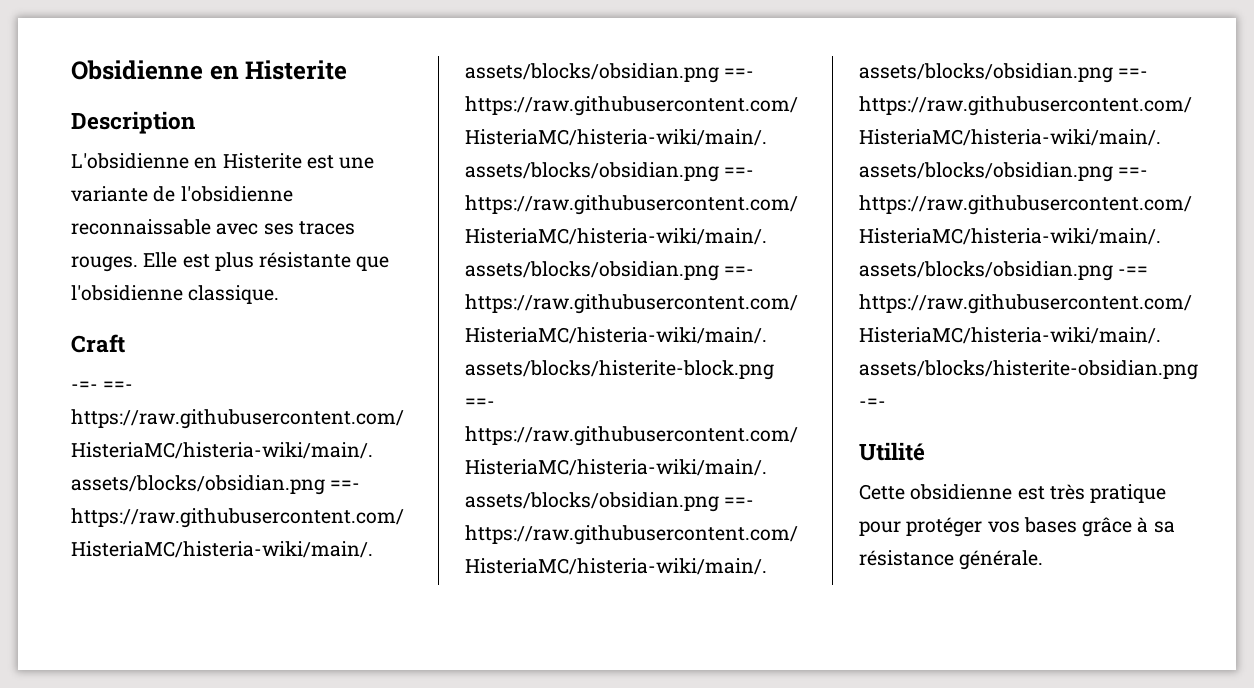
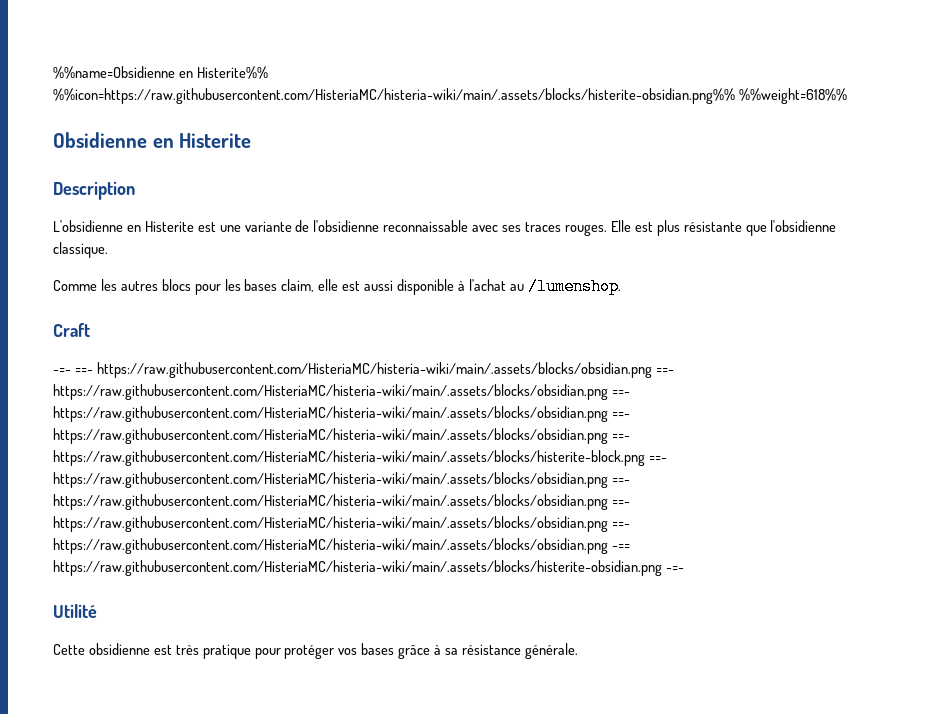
(71, 70) none -> [53,66,268,79] [53,88,847,104] %%name=Obsidienne en Histerite%% %%icon=https://raw.githubusercontent.com/HisteriaMC/histeria-wiki/main/.assets/blocks/histerite-obsidian.png%% %%weight=618%% //
(280, 294) none -> [53,278,621,295] // Comme les autres blocs pour les bases claim, elle est aussi disponible à l'achat au /lumenshop.

